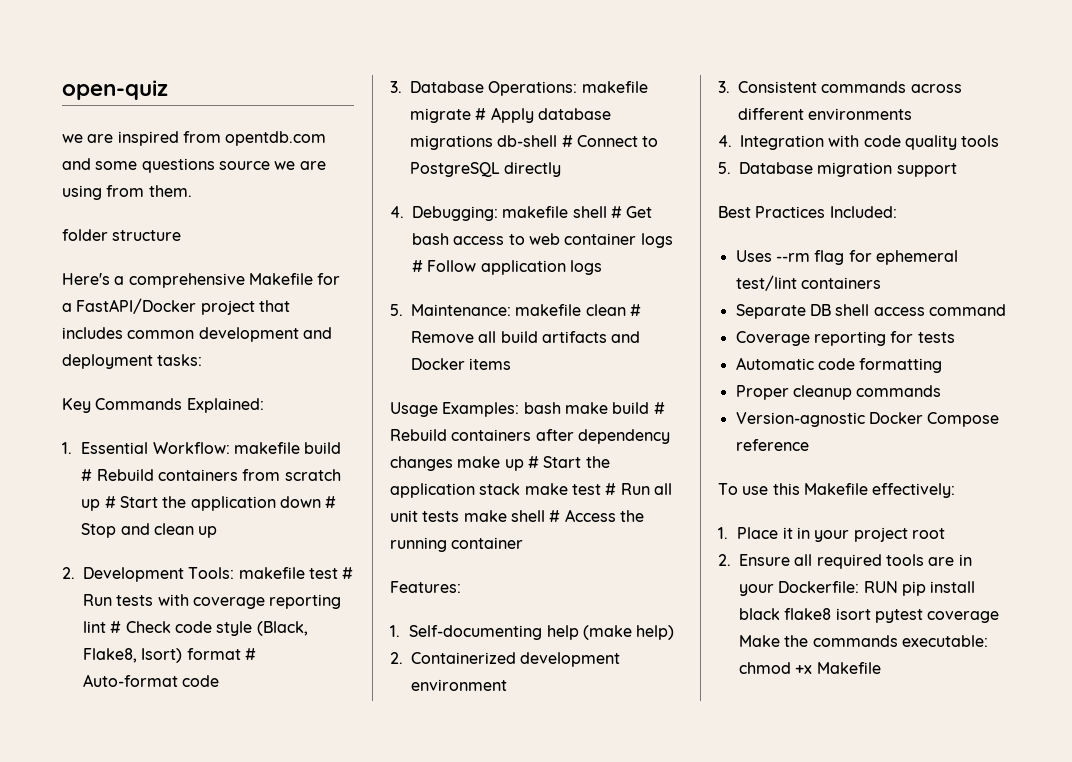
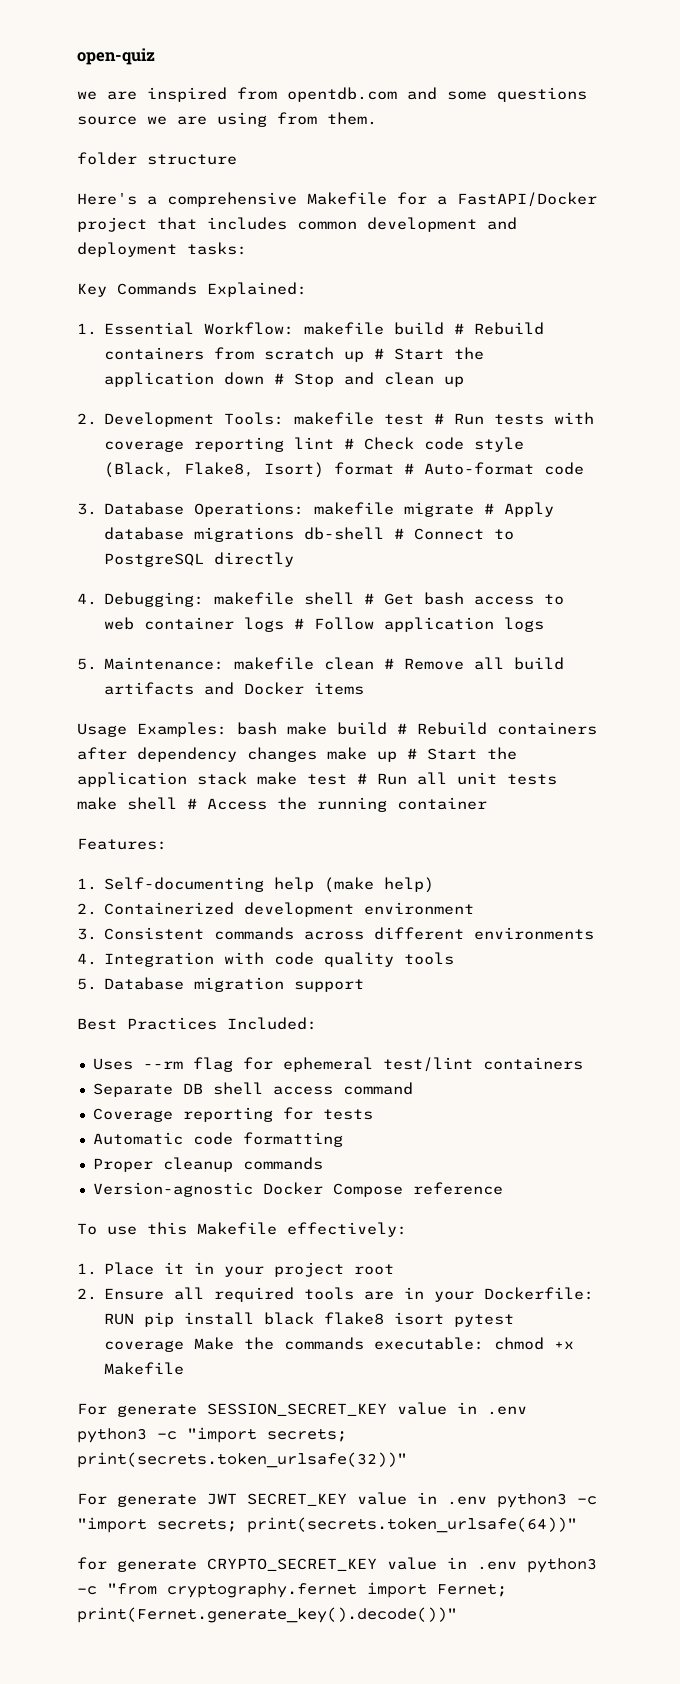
(881, 668) none -> [77,1402,527,1417] [77,1427,347,1443] [77,1452,407,1468] [77,1492,597,1508] [77,1517,577,1533] [77,1557,597,1573] [77,1582,507,1598] [77,1607,457,1623] // For generate SESSION_SECRET_KEY value in .env python3 -c "import secrets; print(secrets.token_urlsafe(32))" // For generate JWT SECRET_KEY value in .env python3 -c "import secrets; print(secrets.token_urlsafe(64))" // for generate CRYPTO_SECRET_KEY value in .env python3 -c "from cryptography.fernet import Fernet; print(Fernet.generate_key().decode())"

